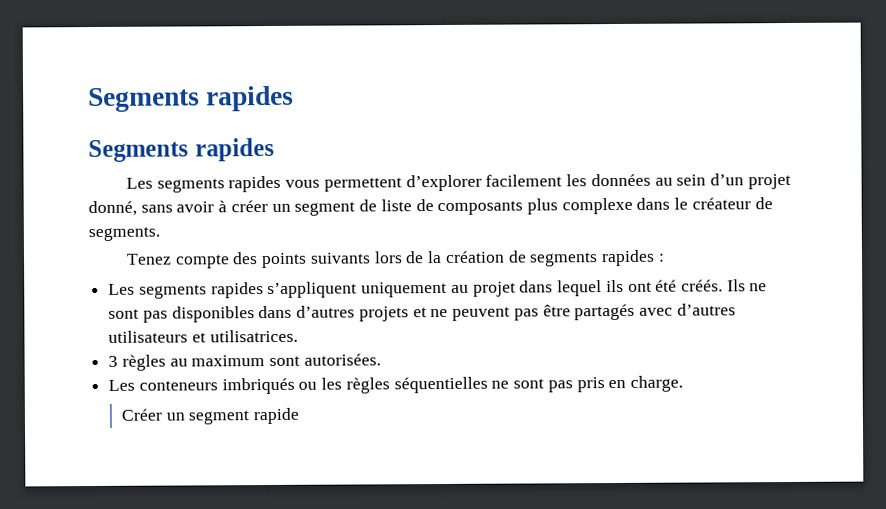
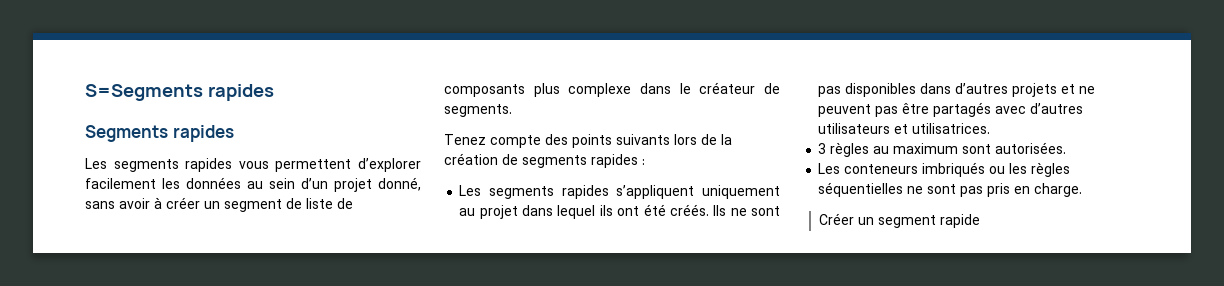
[88,87,200,113] Segments -> [85,84,203,101] S=Segments

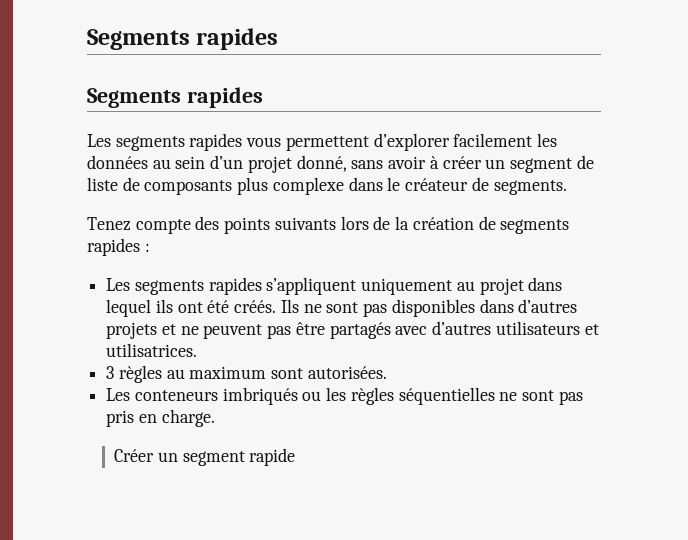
[85,84,203,101] S=Segments -> [87,29,190,50] Segments

